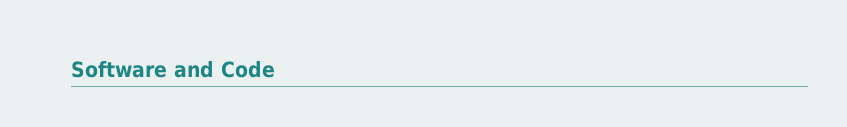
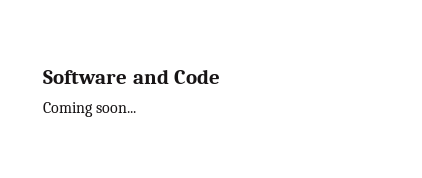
(275, 69) none -> [43,102,137,117] // Coming soon...

